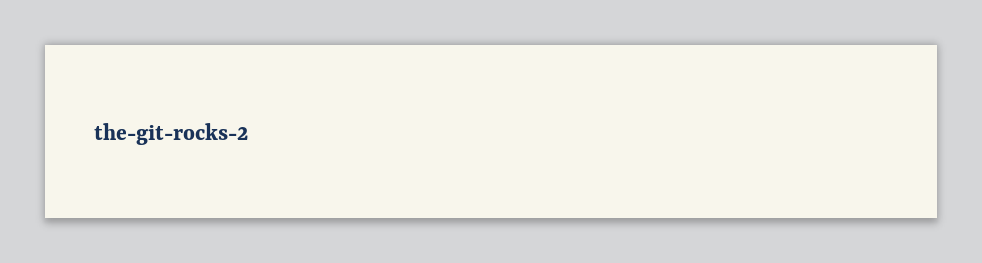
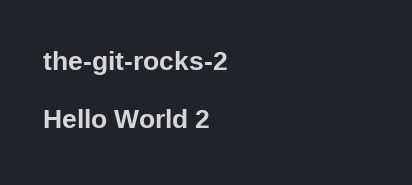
(248, 134) none -> [43,109,211,128] // Hello World 2

